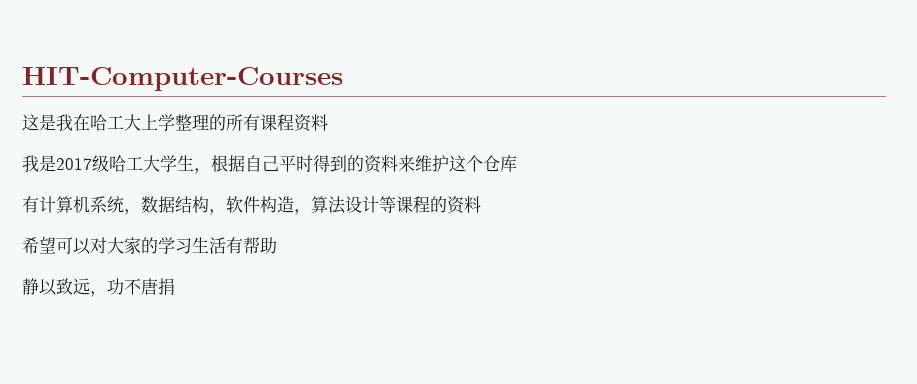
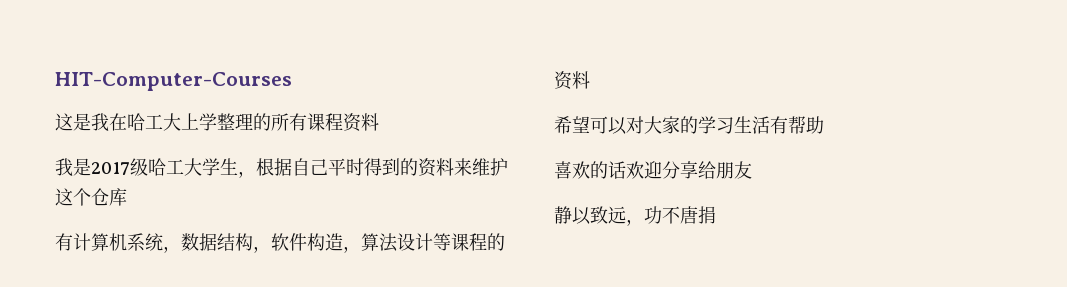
(277, 245) none -> [554,161,752,179] // 喜欢的话欢迎分享给朋友

